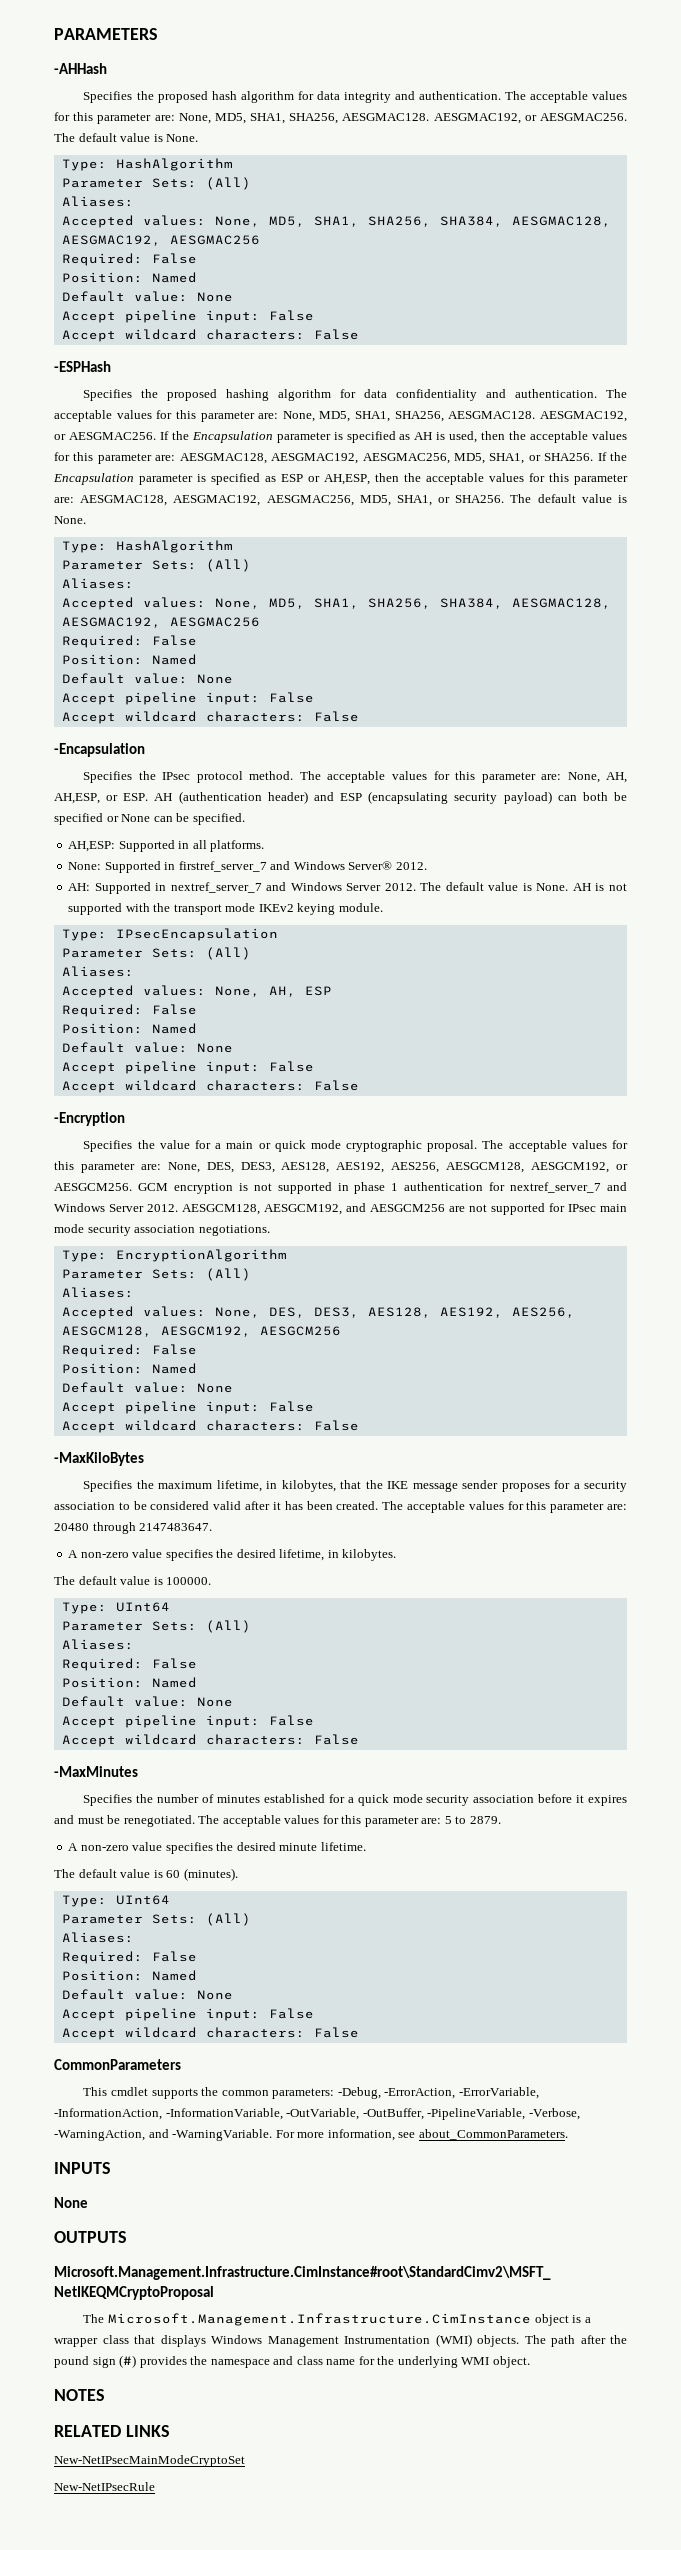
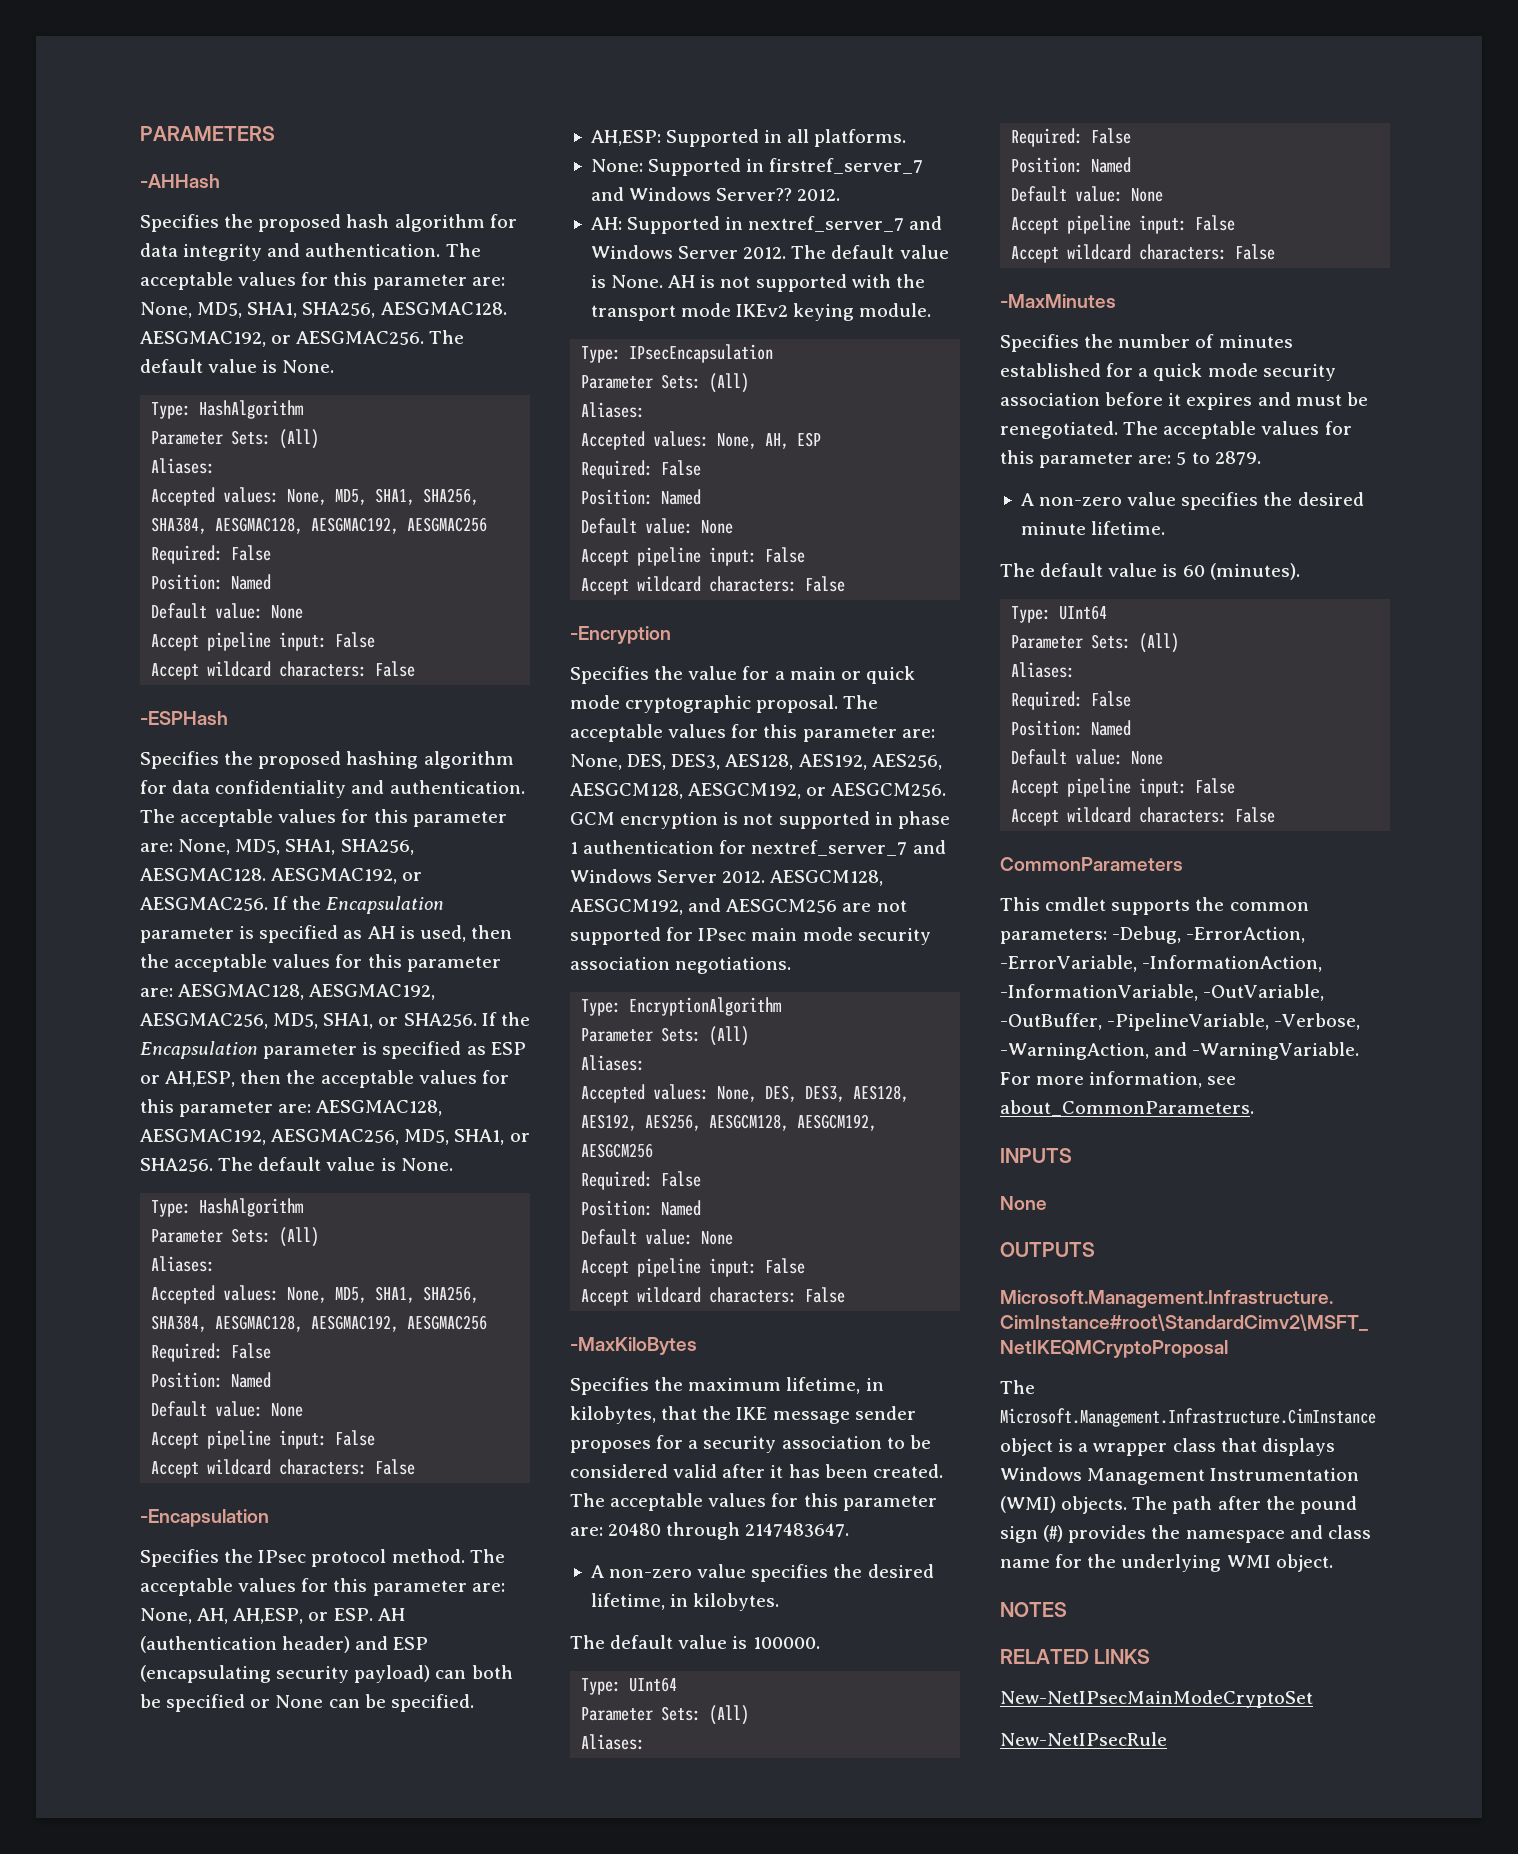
[348,861,393,870] Server® -> [716,188,793,201] Server??

